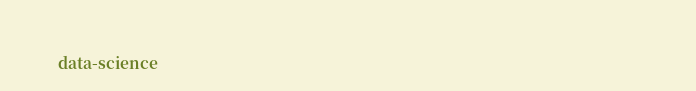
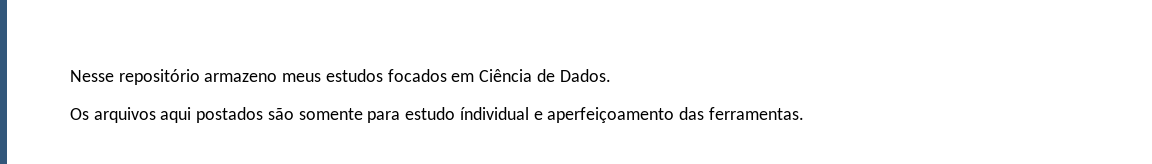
[58,55,158,69] data-science -> [70,69,611,85] [70,107,804,123] Nesse repositório armazeno meus estudos focados em Ciência de Dados. // Os arquivos aqui postados são somente para estudo índividual e aperfeiçoamento das ferramentas.

